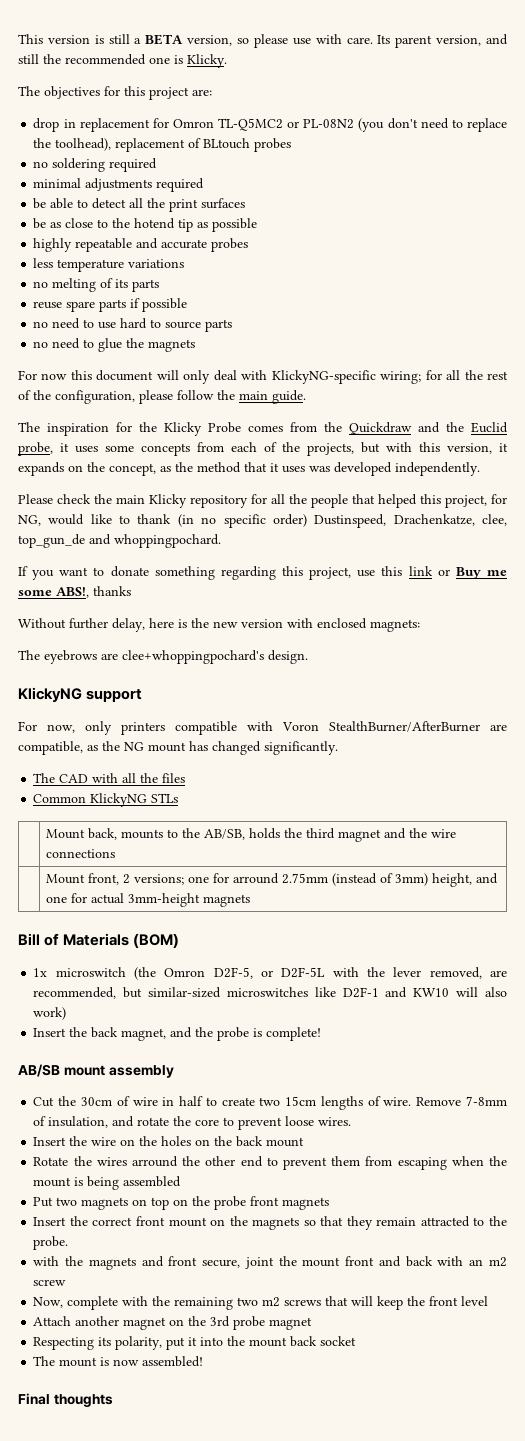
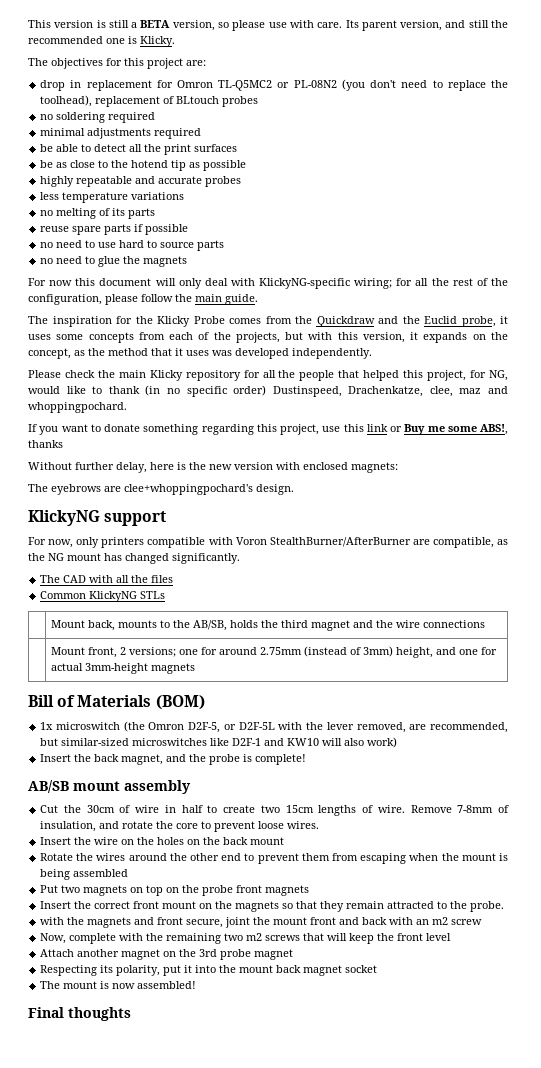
[18,534,85,548] top_gun_de -> [459,388,482,394] maz
[233,873,280,884] arround -> [219,647,258,655] around
[132,1156,178,1167] arround -> [128,853,167,861] around
(318, 1341) none -> [303,965,343,976] magnet

